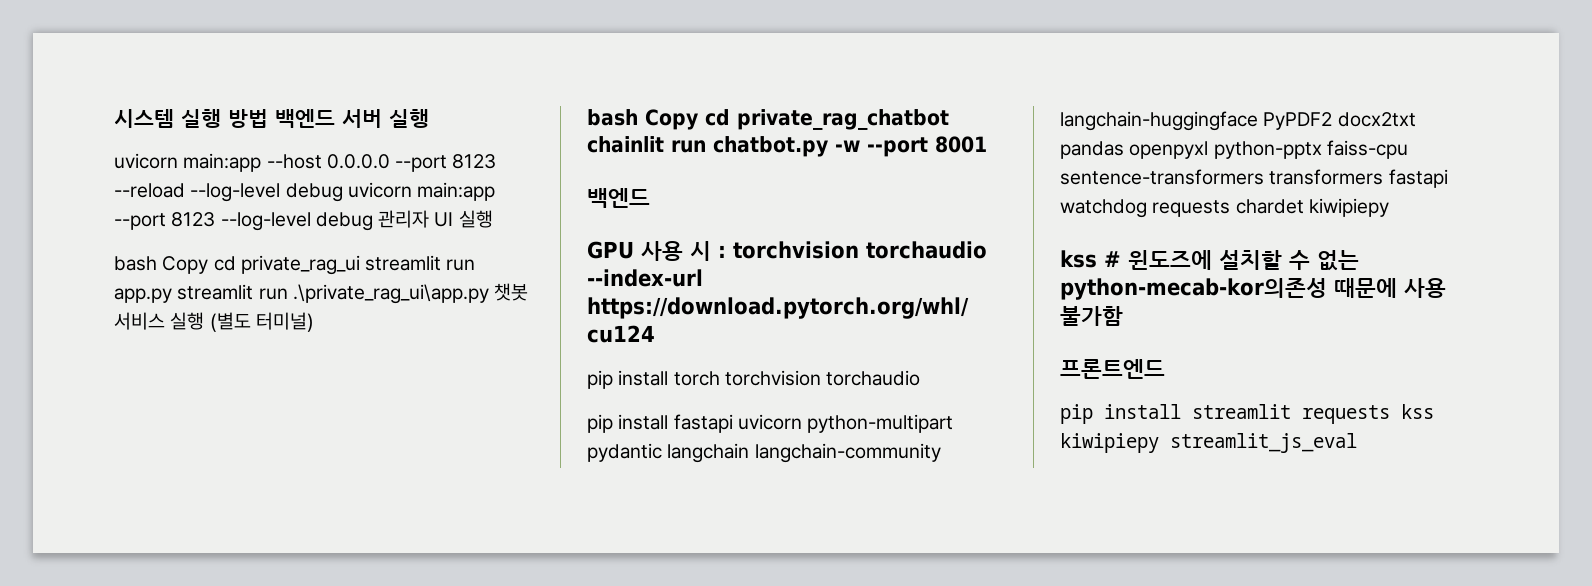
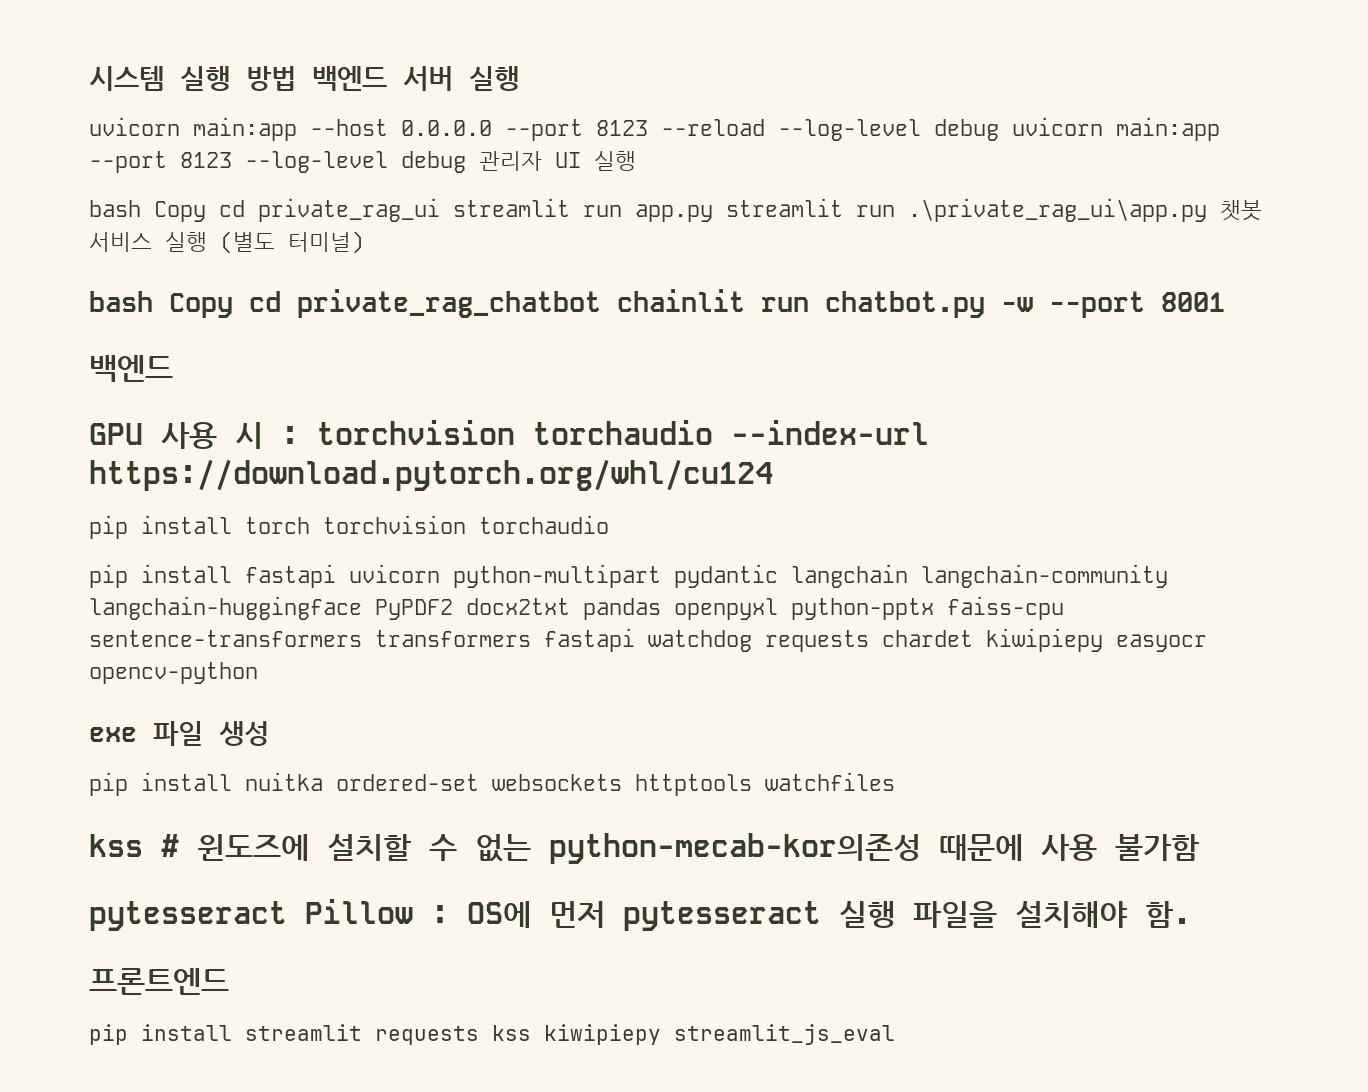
(1389, 207) none -> [1116,634,1207,652] [89,662,258,684] [89,721,269,746] [89,772,895,796] easyocr opencv-python // exe 파일 생성 // pip install nuitka ordered-set websockets httptools watchfiles
(1123, 316) none -> [89,899,1191,931] // pytesseract Pillow : OS에 먼저 pytesseract 실행 파일을 설치해야 함.

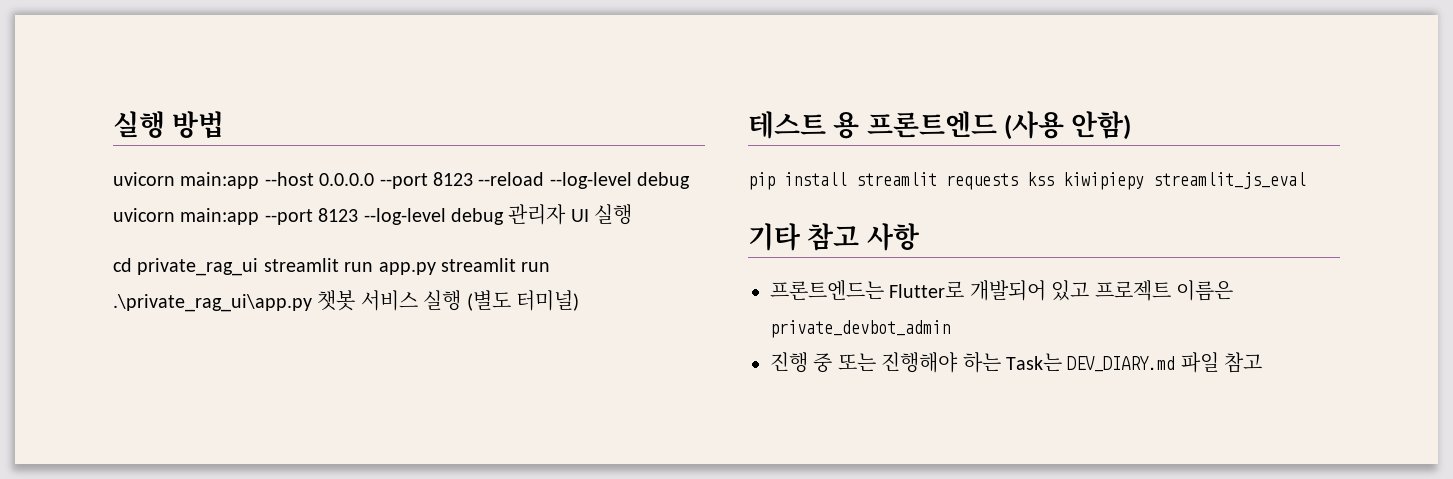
[89,66,164,91] 시스템 -> (113, 124) none
[312,66,519,91] 백엔드 서버 실행 -> (225, 125) none
[89,200,206,222] bash Copy -> (633, 214) none
[89,289,1225,318] [89,355,173,382] [89,420,929,449] [89,459,773,491] [89,515,609,539] [89,564,1168,588] [89,596,1064,620] [89,628,1207,652] [89,662,258,684] [89,721,269,746] [89,772,895,796] [89,833,1199,864] [89,899,1191,931] bash Copy cd private_rag_chatbot chainlit run chatbot.py -w --port 8001 // 백엔드 // GPU 사용 시 : torchvision torchaudio --index-url https://download.pytorch.org/whl/cu124 // pip install torch torchvision torchaudio // pip install fastapi uvicorn python-multipart pydantic langchain langchain-community langchain-huggingface PyPDF2 docx2txt pandas openpyxl python-pptx faiss-cpu sentence-transformers transformers fastapi watchdog requests chardet kiwipiepy easyocr opencv-python // exe 파일 생성 // pip install nuitka ordered-set websockets httptools watchfiles // kss # 윈도즈에 설치할 수 없는 python-mecab-kor의존성 때문에 사용 불가함 // pytesseract Pillow : OS에 먼저 pytesseract 실행 파일을 설치해야 함. // -> [748,111,860,139] 테스트 용
(229, 981) none -> [1003,111,1132,140] (사용 안함)
(895, 1034) none -> [748,223,920,251] [770,280,1233,301] [770,320,950,338] [770,352,1263,373] // 기타 참고 사항 // 프론트엔드는 Flutter로 개발되어 있고 프로젝트 이름은 private_devbot_admin // 진행 중 또는 진행해야 하는 Task는 DEV_DIARY.md 파일 참고

